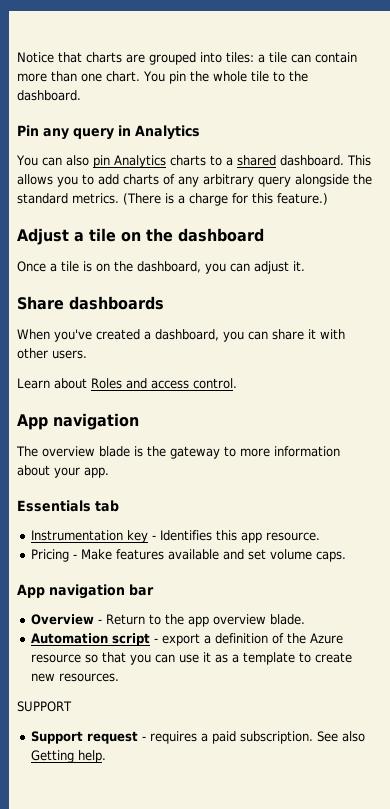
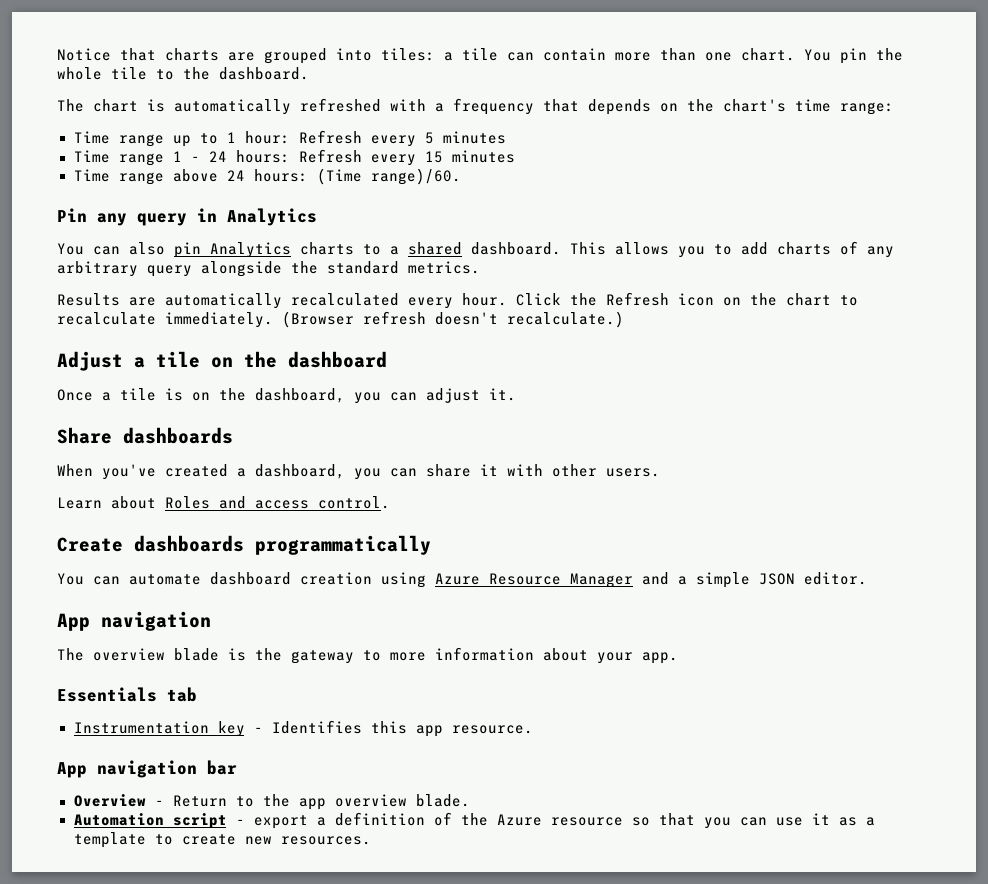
(81, 95) none -> [57,98,894,115] [73,130,506,147] [73,149,515,166] [73,168,461,185] // The chart is automatically refreshed with a frequency that depends on the chart's time range: // Time range up to 1 hour: Refresh every 5 minutes // Time range 1 - 24 hours: Refresh every 15 minutes // Time range above 24 hours: (Time range)/60.
[123,193,328,206] (There is a charge for this feature.) -> [57,292,858,309] [57,311,624,328] // Results are automatically recalculated every hour. Click the Refresh icon on the chart to recalculate immediately. (Browser refresh doesn't recalculate.)
(237, 383) none -> [57,535,431,555] [57,572,867,588] // Create dashboards programmatically // You can automate dashboard creation using Azure Resource Manager and a simple JSON editor.
[30,549,346,562] // Pricing - Make features available and set volume caps. -> (533, 729) none
[17,701,72,712] [30,731,365,744] [30,750,106,763] // SUPPORT // Support request - requires a paid subscription. See also Getting help. -> (371, 840) none

